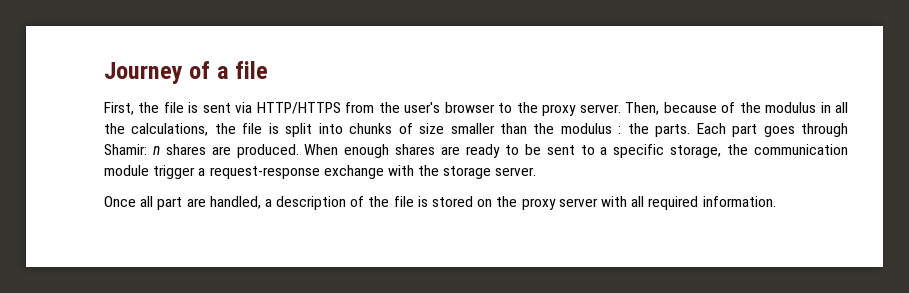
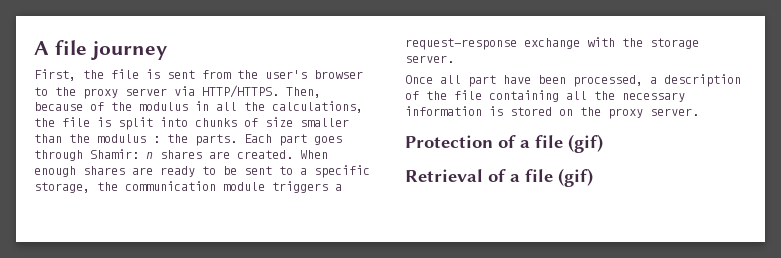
[104,61,269,84] Journey of a file -> [34,40,168,60] A file journey
[235,102,341,114] via HTTP/HTTPS -> (195, 74) none
[579,104,621,113] server. -> [125,85,279,98] server via HTTP/HTTPS.
[236,144,299,158] produced. -> [237,150,293,159] created.
[153,165,196,179] trigger -> [272,181,328,193] triggers
[186,196,261,209] are handled, -> [503,75,643,87] have been processed,
(414, 201) none -> [489,90,685,102] [405,106,482,116] containing all the necessary information
[558,196,776,210] server with all required information. -> [650,108,699,116] [405,134,603,153] [405,168,593,187] server. // Protection of a file (gif) // Retrieval of a file (gif)

